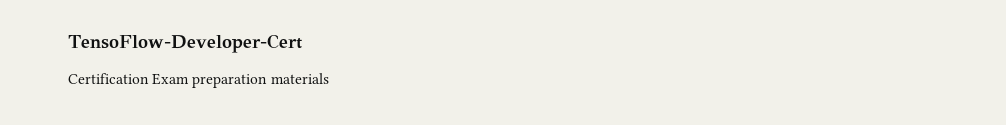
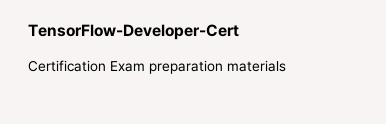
[68,34,302,53] TensoFlow-Developer-Cert -> [28,24,239,40] TensorFlow-Developer-Cert

